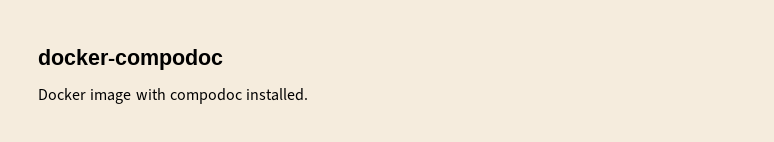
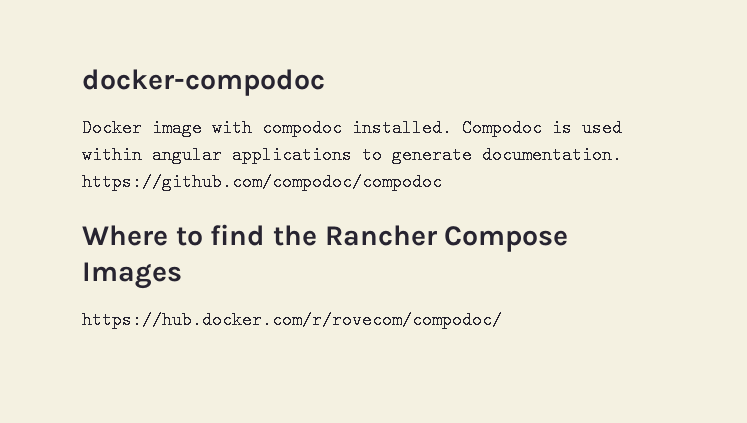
(309, 94) none -> [462,119,622,137] [82,146,622,164] [82,173,442,191] [82,224,569,252] [82,262,182,289] [82,311,502,329] Compodoc is used within angular applications to generate documentation. https://github.com/compodoc/compodoc // Where to find the Rancher Compose Images // https://hub.docker.com/r/rovecom/compodoc/

